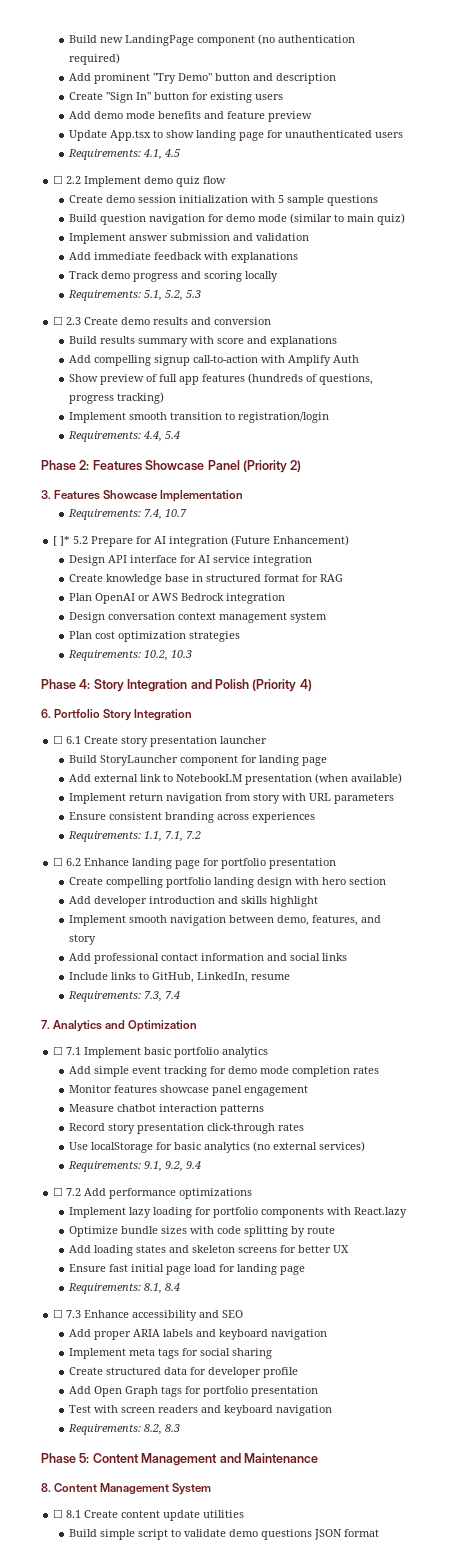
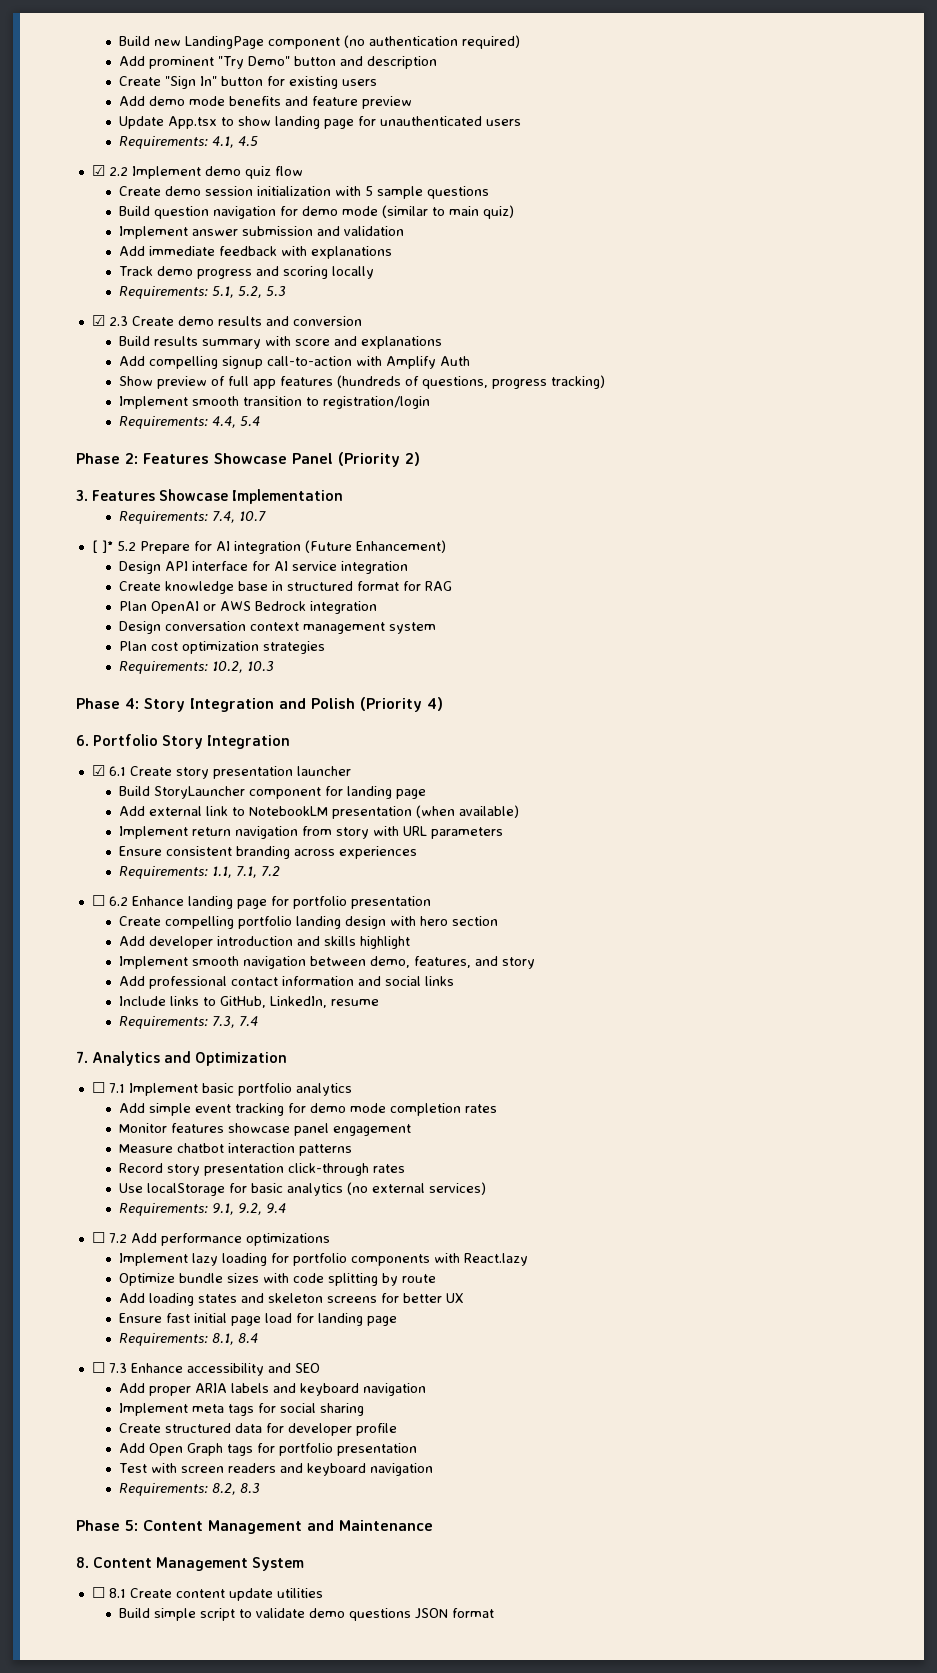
[53,175,64,184] ☐ -> [91,165,105,176] ☑
[53,316,64,325] ☐ -> [91,315,105,326] ☑
[53,735,64,744] ☐ -> [91,765,105,776] ☑

